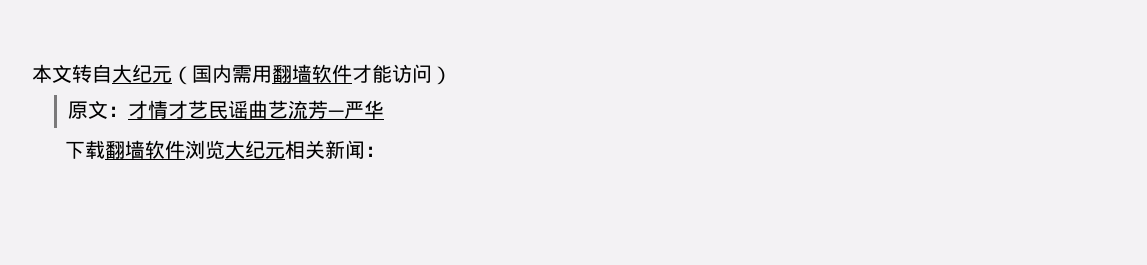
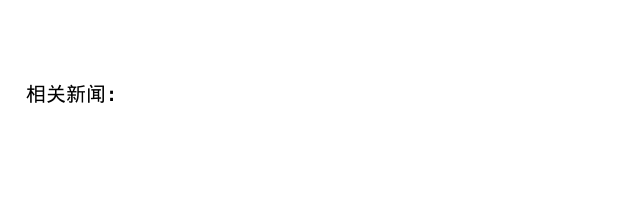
[32,64,452,85] [68,100,385,119] [64,140,285,159] 本文转自大纪元（国内需用翻墙软件才能访问） // 原文：才情才艺民谣曲艺流芳—严华 // 下载翻墙软件浏览大纪元 -> (26, 93) none

